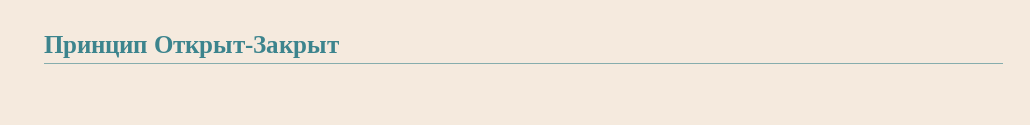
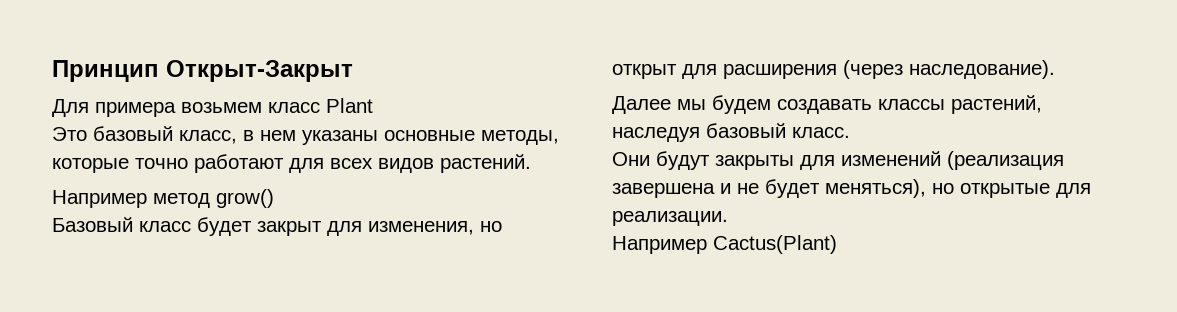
(339, 47) none -> [52,98,373,117] [52,126,559,145] [52,154,531,173] [52,189,274,208] [52,217,502,236] [612,60,1055,79] [612,95,1042,114] [612,123,850,142] [612,151,1064,170] [612,179,1091,198] [612,211,728,226] [612,235,837,254] // Для примера возьмем класс Plant // Это базовый класс, в нем указаны основные методы, которые точно работают для всех видов растений. // Например метод grow() // Базовый класс будет закрыт для изменения, но открыт для расширения (через наследование). // Далее мы будем создавать классы растений, наследуя базовый класс. // Они будут закрыты для изменений (реализация завершена и не будет меняться), но открытые для реализации. // Например Cactus(Plant)

